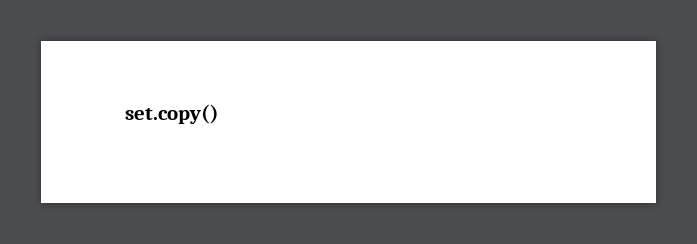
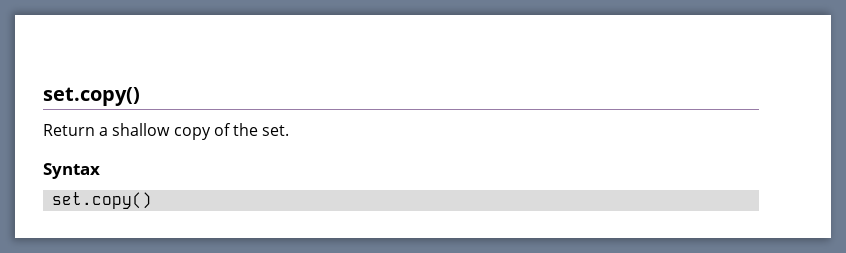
[125,104,219,124] set.copy() -> [43,87,140,106] [43,123,290,140] [43,163,100,179] [52,192,153,209] set.copy() // Return a shallow copy of the set. // Syntax // set.copy()

